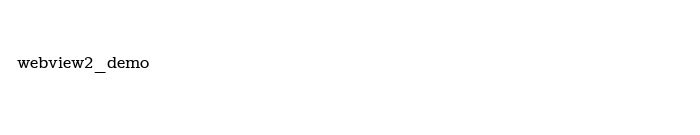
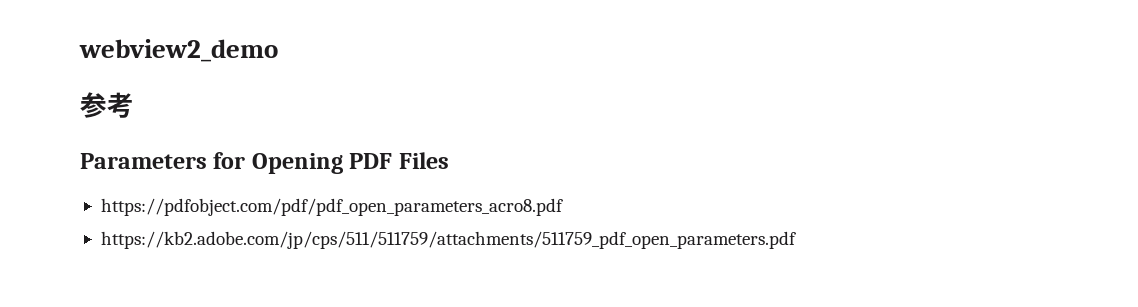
(149, 65) none -> [80,92,134,118] [80,152,449,174] [100,198,563,216] [100,231,796,249] // 参考 // Parameters for Opening PDF Files // https://pdfobject.com/pdf/pdf_open_parameters_acro8.pdf // https://kb2.adobe.com/jp/cps/511/511759/attachments/511759_pdf_open_parameters.pdf

